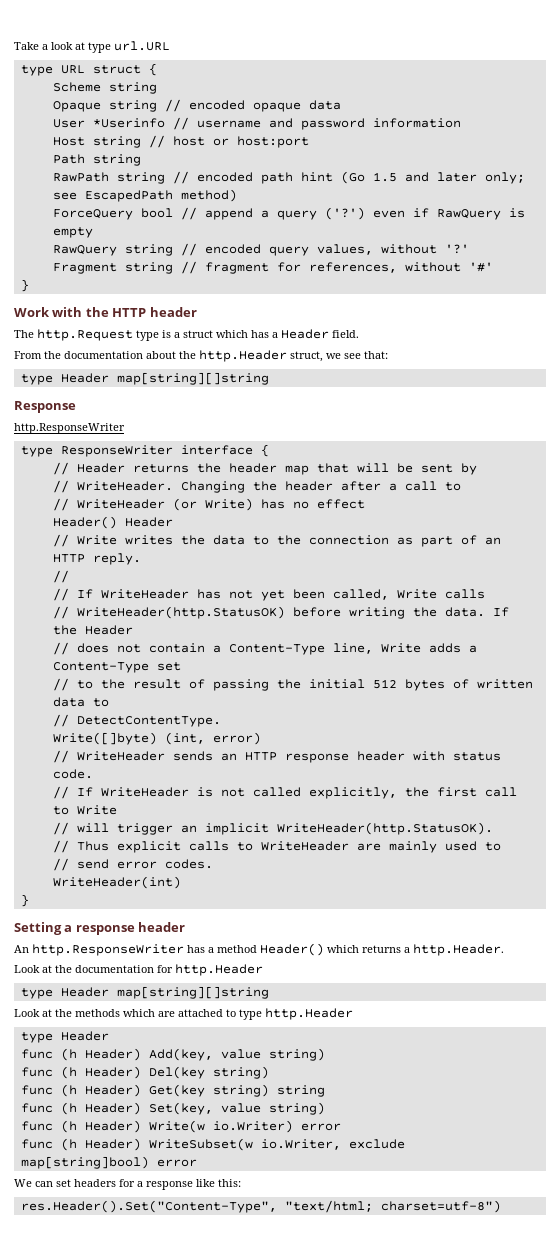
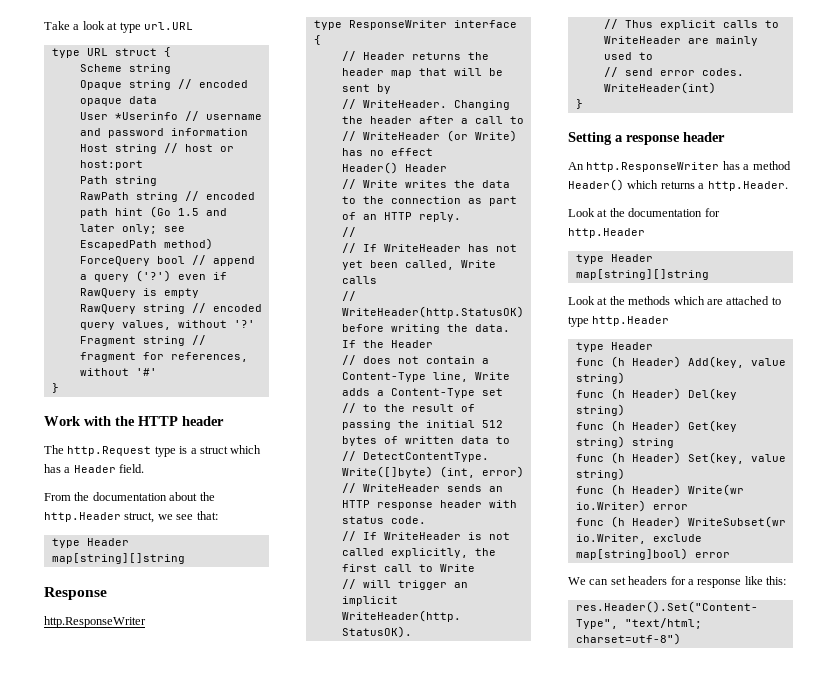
[148,1120,205,1133] Write(w -> [687,484,744,496] Write(wr
[148,1138,253,1151] WriteSubset(w -> [687,516,786,528] WriteSubset(wr

